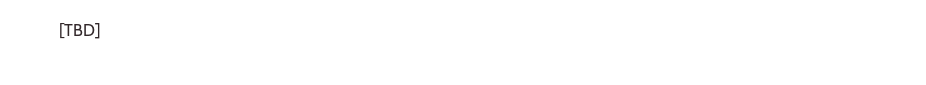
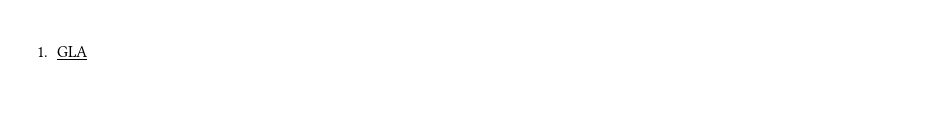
[59,23,101,39] [TBD] -> [37,46,88,57] 1. GLA

